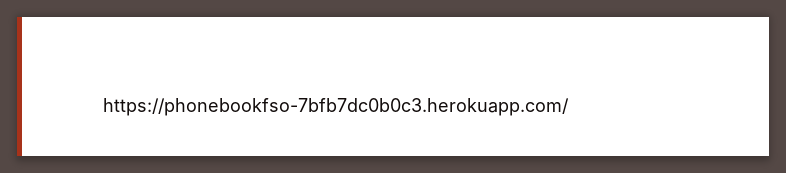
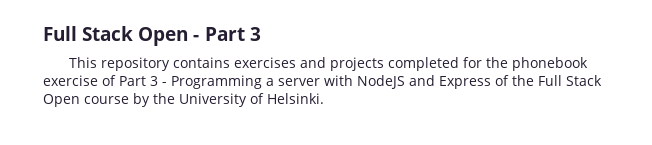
[103,98,569,116] https://phonebookfso-7bfb7dc0b0c3.herokuapp.com/ -> [43,26,261,46] [69,57,589,71] [43,75,602,89] [43,93,324,107] Full Stack Open - Part 3 // This repository contains exercises and projects completed for the phonebook exercise of Part 3 - Programming a server with NodeJS and Express of the Full Stack Open course by the University of Helsinki.

